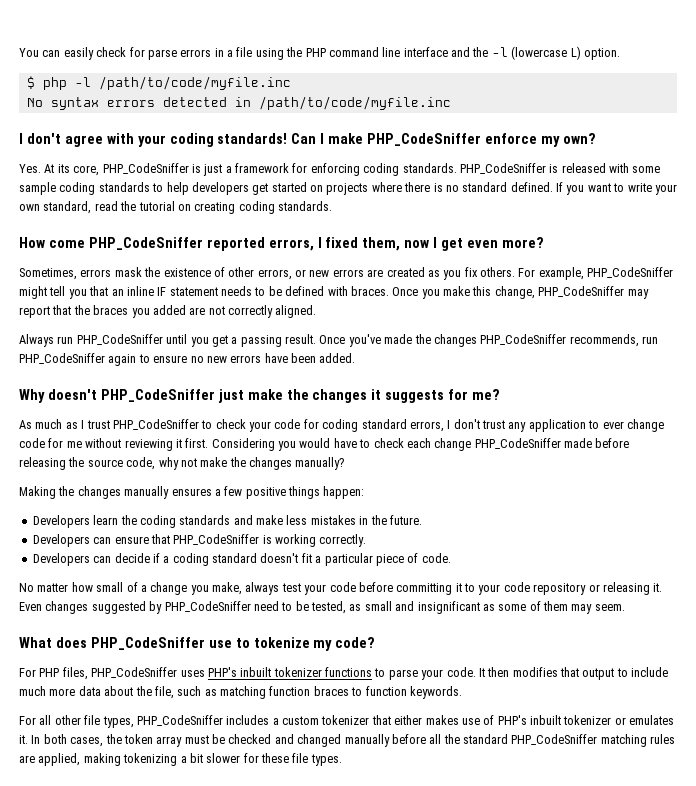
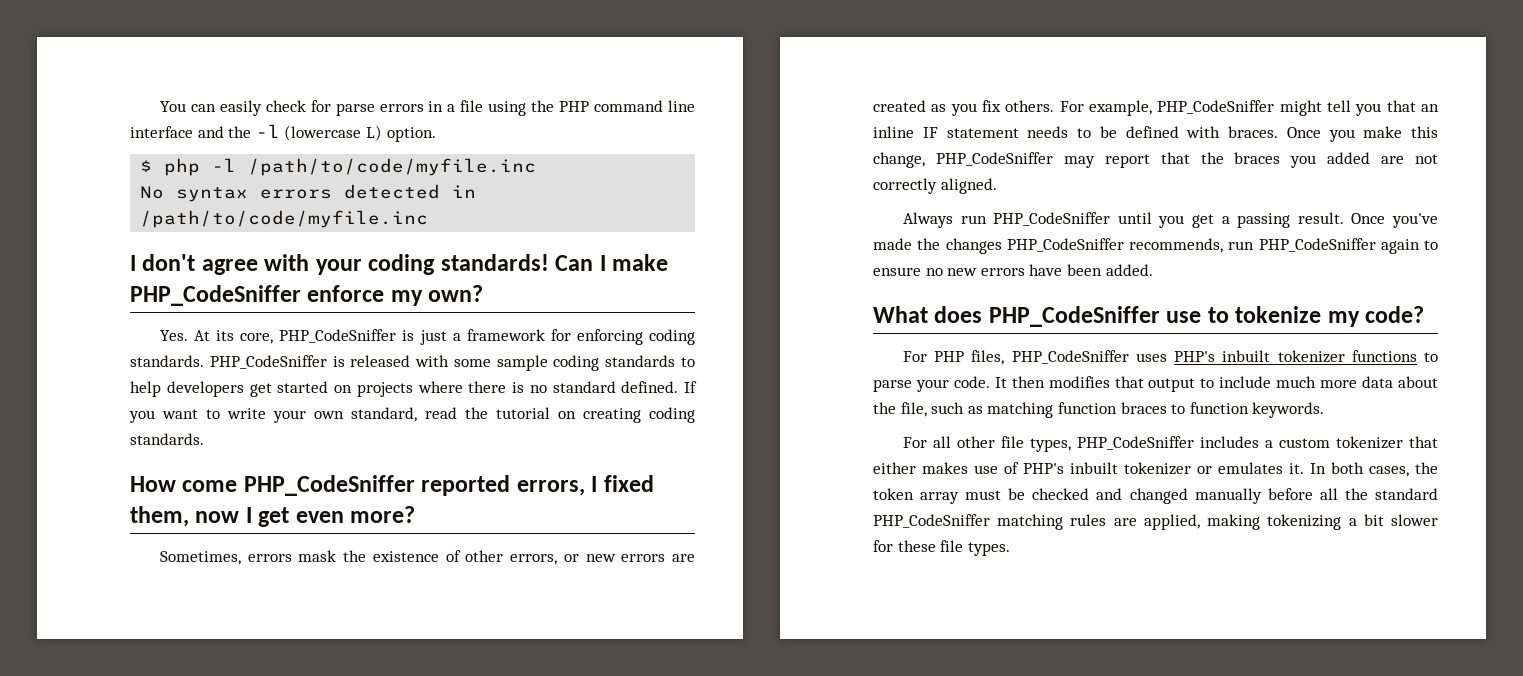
[19,389,501,403] [19,419,664,432] [19,438,630,451] [19,457,345,470] [19,486,365,499] [32,515,422,528] [32,534,367,547] [32,553,451,566] [19,582,663,595] [19,601,625,614] // Why doesn't PHP_CodeSniffer just make the changes it suggests for me? // As much as I trust PHP_CodeSniffer to check your code for coding standard errors, I don't trust any application to ever change code for me without reviewing it first. Considering you would have to check each change PHP_CodeSniffer made before releasing the source code, why not make the changes manually? // Making the changes manually ensures a few positive things happen: // Developers learn the coding standards and make less mistakes in the future. // Developers can ensure that PHP_CodeSniffer is working correctly. // Developers can decide if a coding standard doesn't fit a particular piece of code. // No matter how small of a change you make, always test your code before committing it to your code repository or releasing it. Even changes suggested by PHP_CodeSniffer need to be tested, as small and insignificant as some of them may seem. -> (1153, 270) none

